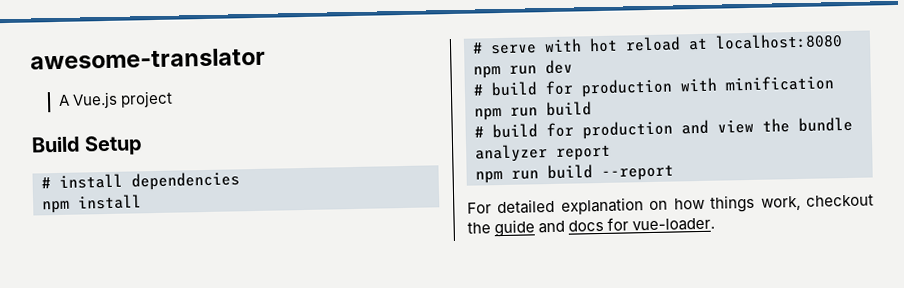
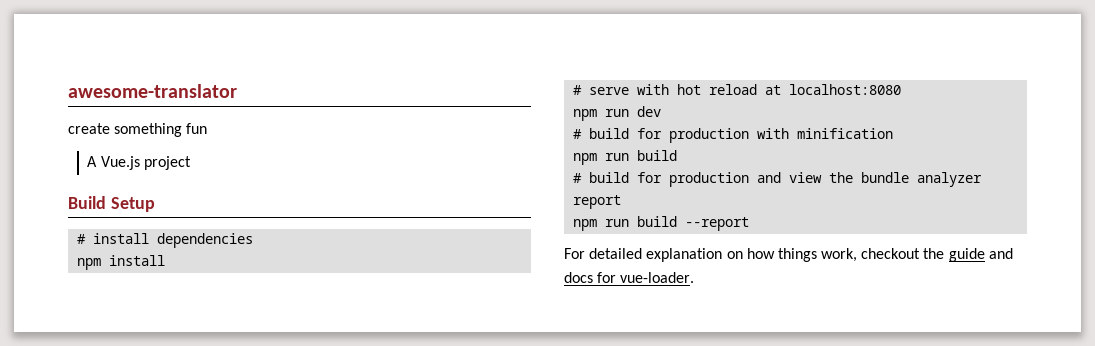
(266, 58) none -> [68,123,208,137] // create something fun

